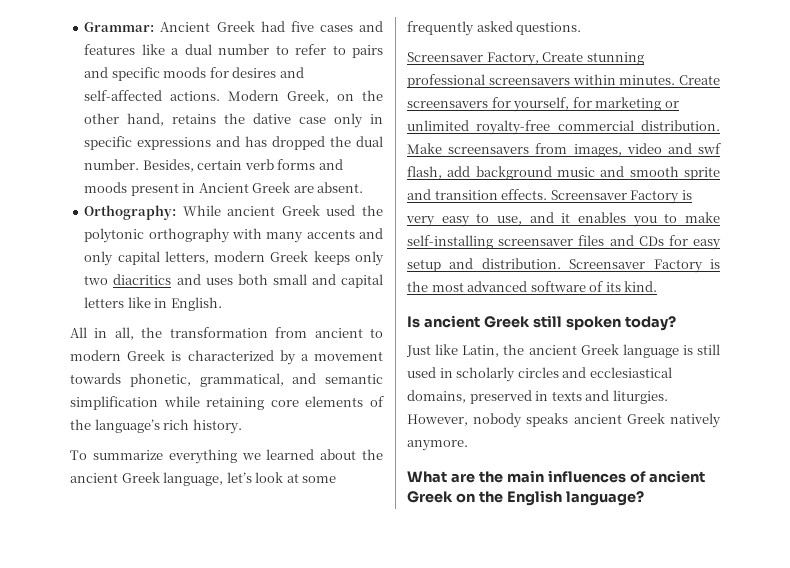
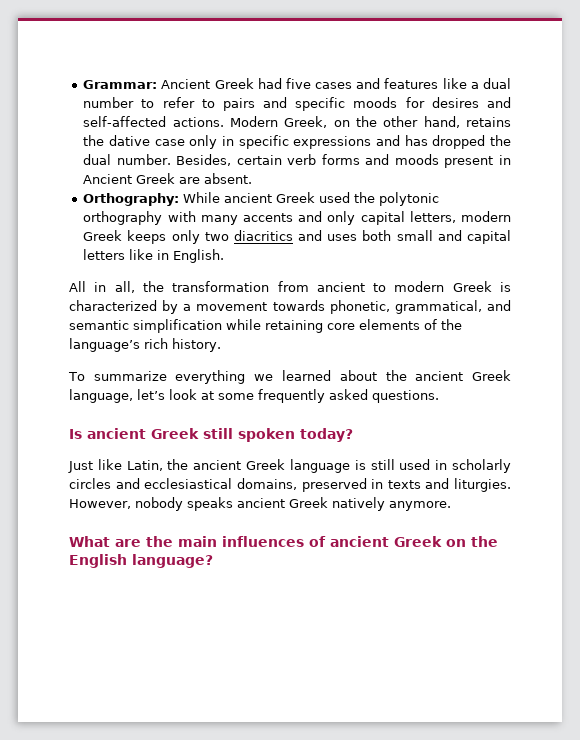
[407,52,644,66] [407,74,720,88] [407,97,679,112] [407,120,720,135] [407,143,721,157] [407,166,720,180] [407,189,692,204] [406,212,720,227] [407,235,721,250] [407,258,720,273] [407,281,658,292] // Screensaver Factory, Create stunning professional screensavers within minutes. Create screensavers for yourself, for marketing or unlimited royalty-free commercial distribution. Make screensavers from images, video and swf flash, add background music and smooth sprite and transition effects. Screensaver Factory is very easy to use, and it enables you to make self-installing screensaver files and CDs for easy setup and distribution. Screensaver Factory is the most advanced software of its kind. -> (439, 396) none

